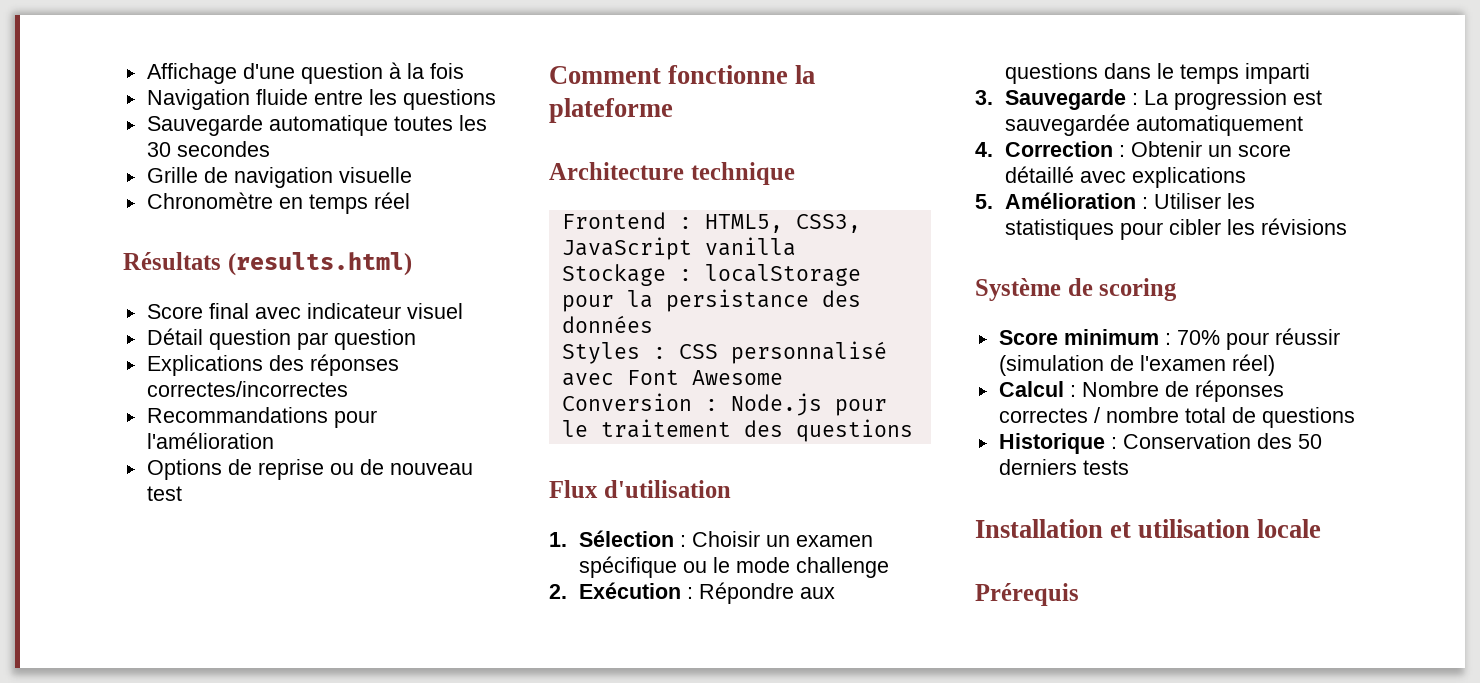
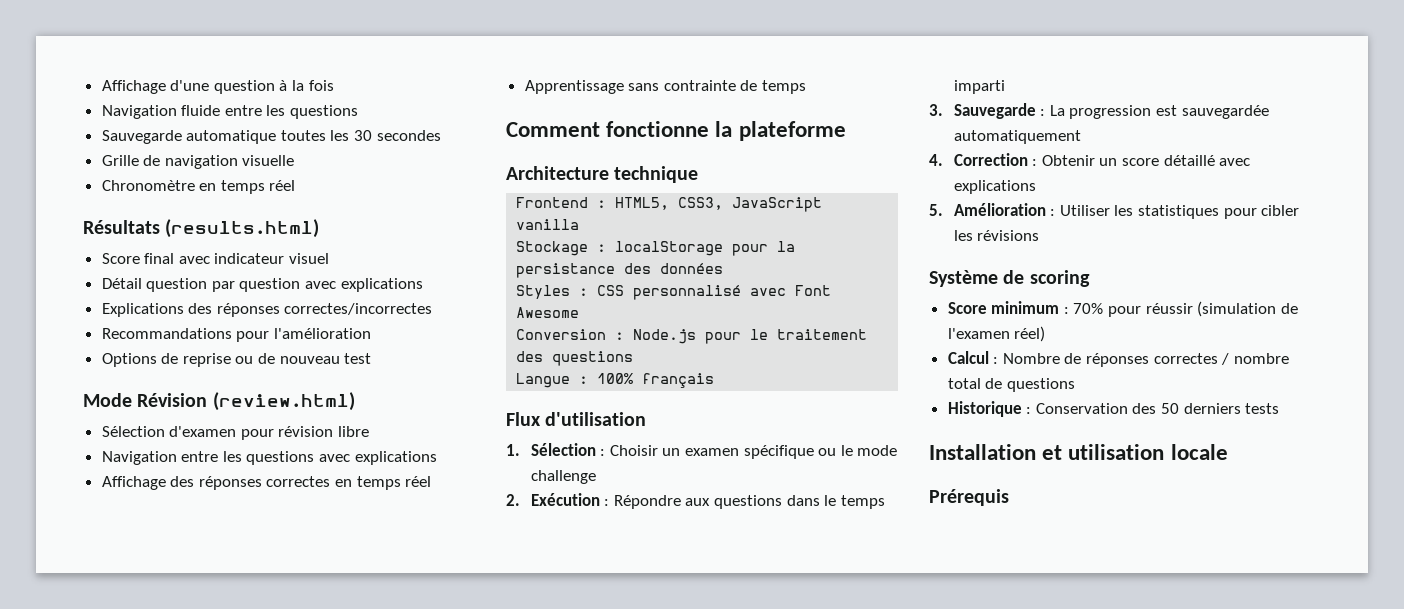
(416, 339) none -> [305,278,423,292] avec explications
(182, 493) none -> [83,392,355,411] [101,426,370,440] [101,451,437,465] [101,476,432,490] [524,80,807,94] // Mode Révision (review.html) // Sélection d'examen pour révision libre // Navigation entre les questions avec explications // Affichage des réponses correctes en temps réel // Apprentissage sans contrainte de temps
(913, 430) none -> [516,373,715,388] // Langue : 100% français

